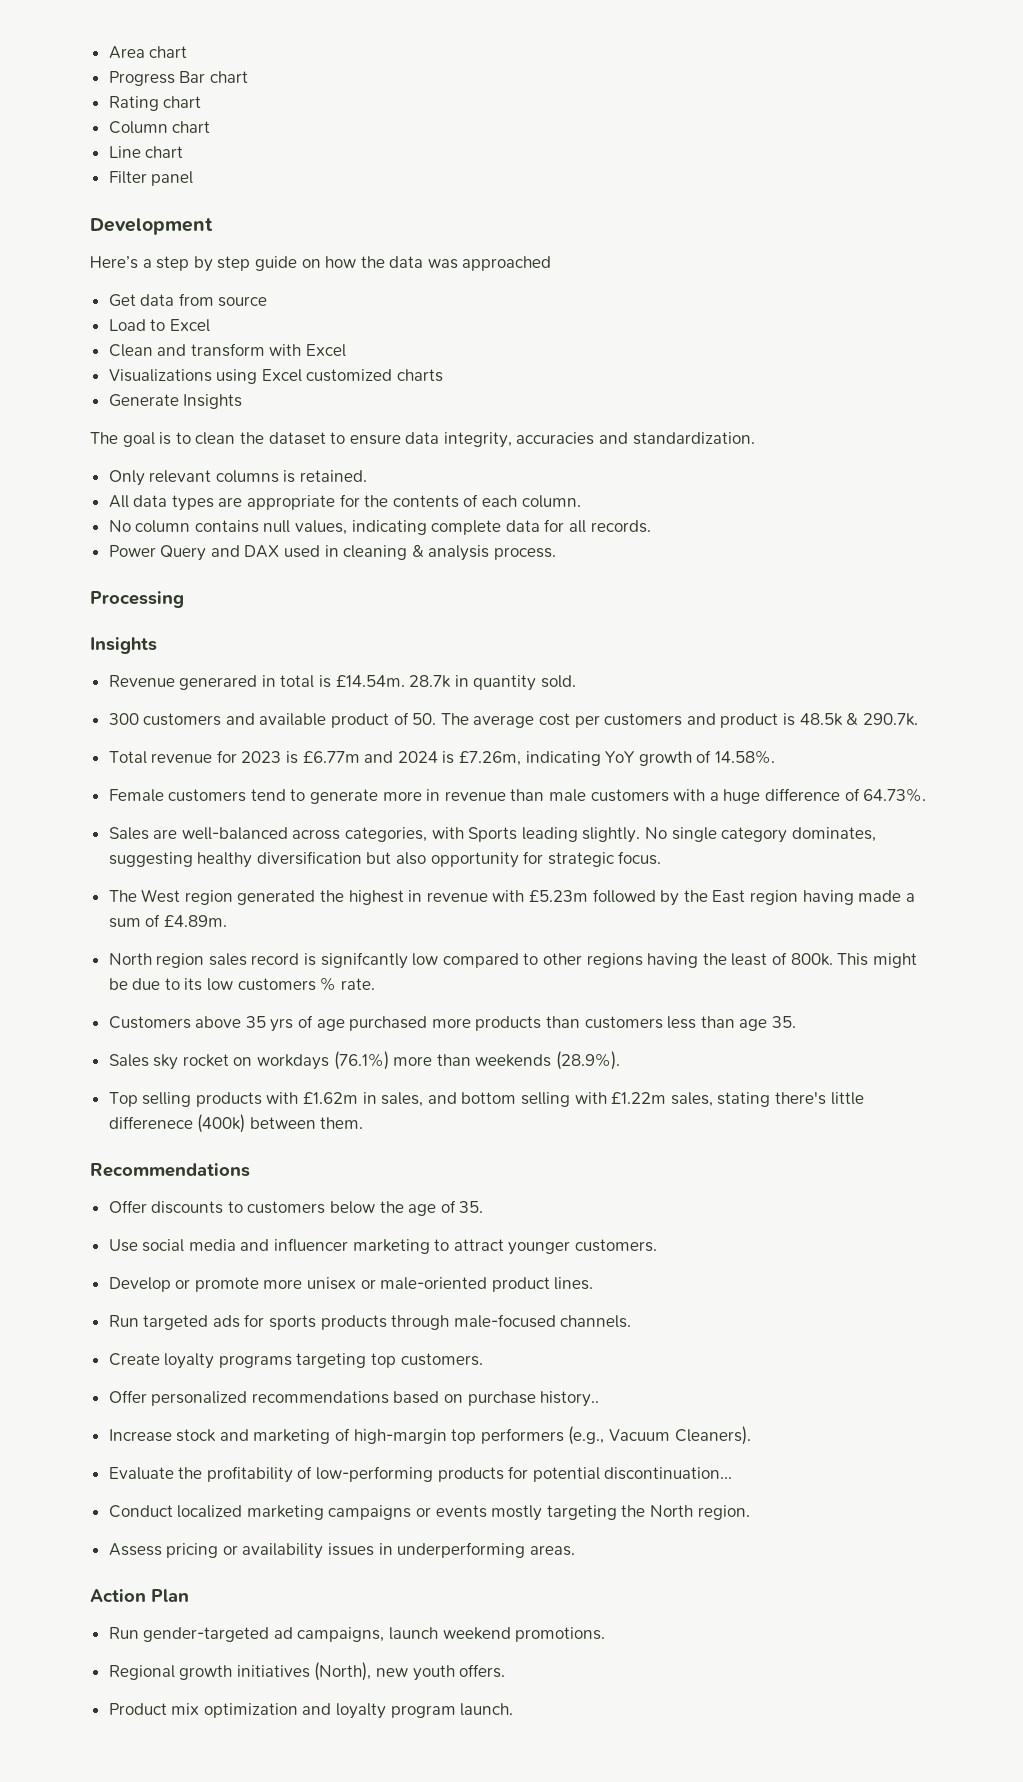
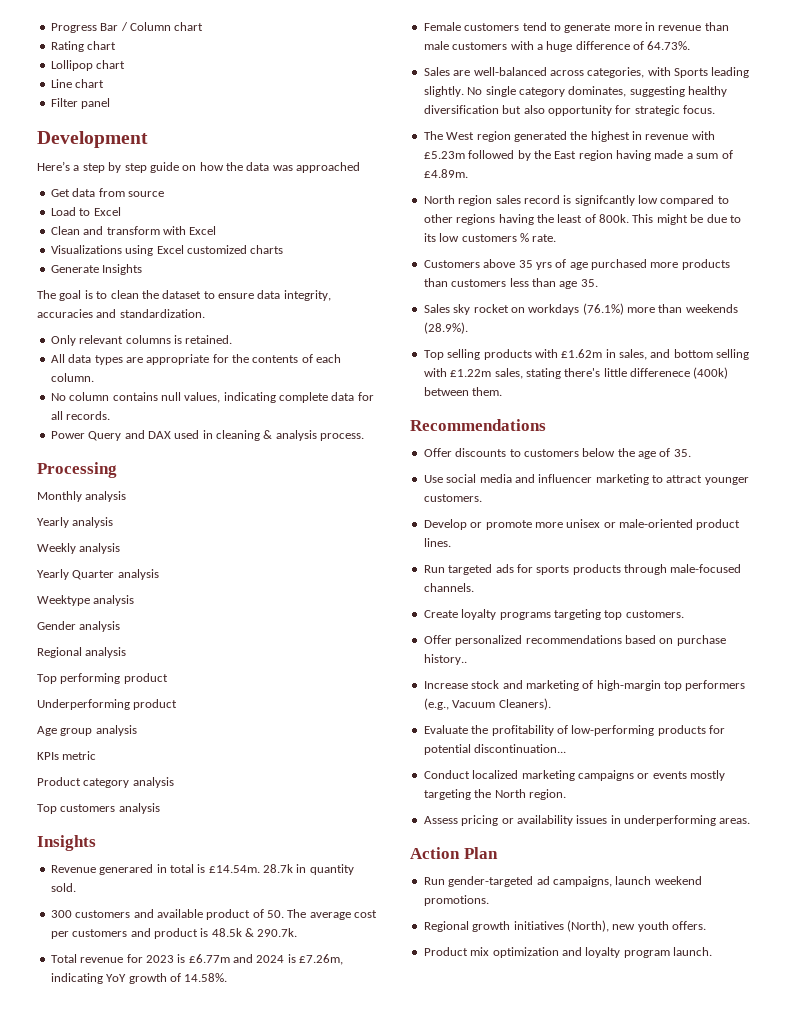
[108,46,188,59] [108,71,206,86] Area chart // Progress Bar -> [50,22,171,33] Progress Bar / Column
[108,121,168,134] Column -> [50,60,93,71] Lollipop
(184, 599) none -> [37,491,127,502] [37,517,114,528] [37,543,121,554] [37,569,159,580] [37,595,135,606] [37,621,121,632] [37,647,127,658] [37,673,168,684] [37,699,178,710] [37,725,137,736] [37,751,97,760] [37,777,174,788] [37,803,160,814] // Monthly analysis // Yearly analysis // Weekly analysis // Yearly Quarter analysis // Weektype analysis // Gender analysis // Regional analysis // Top performing product // Underperforming product // Age group analysis // KPIs metric // Product category analysis // Top customers analysis

